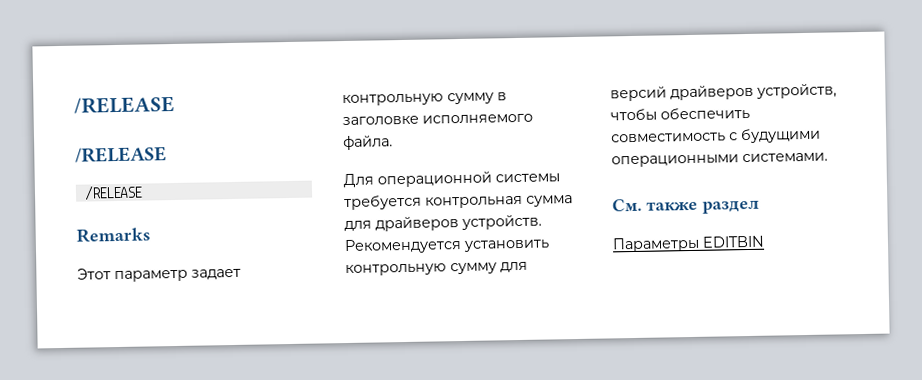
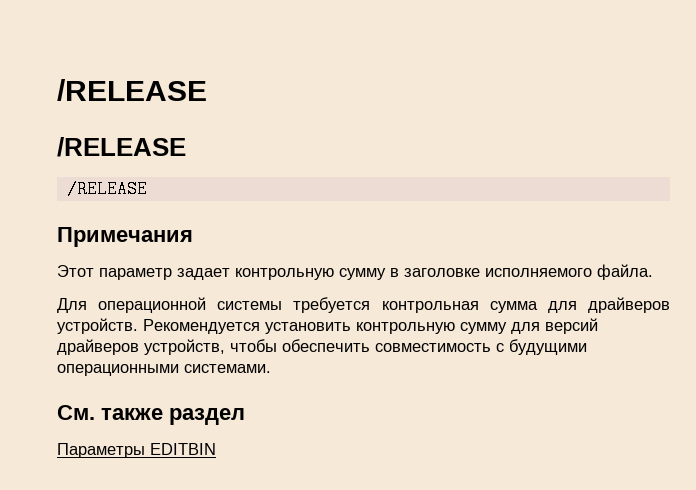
[76,227,151,243] Remarks -> [57,227,193,247] Примечания

